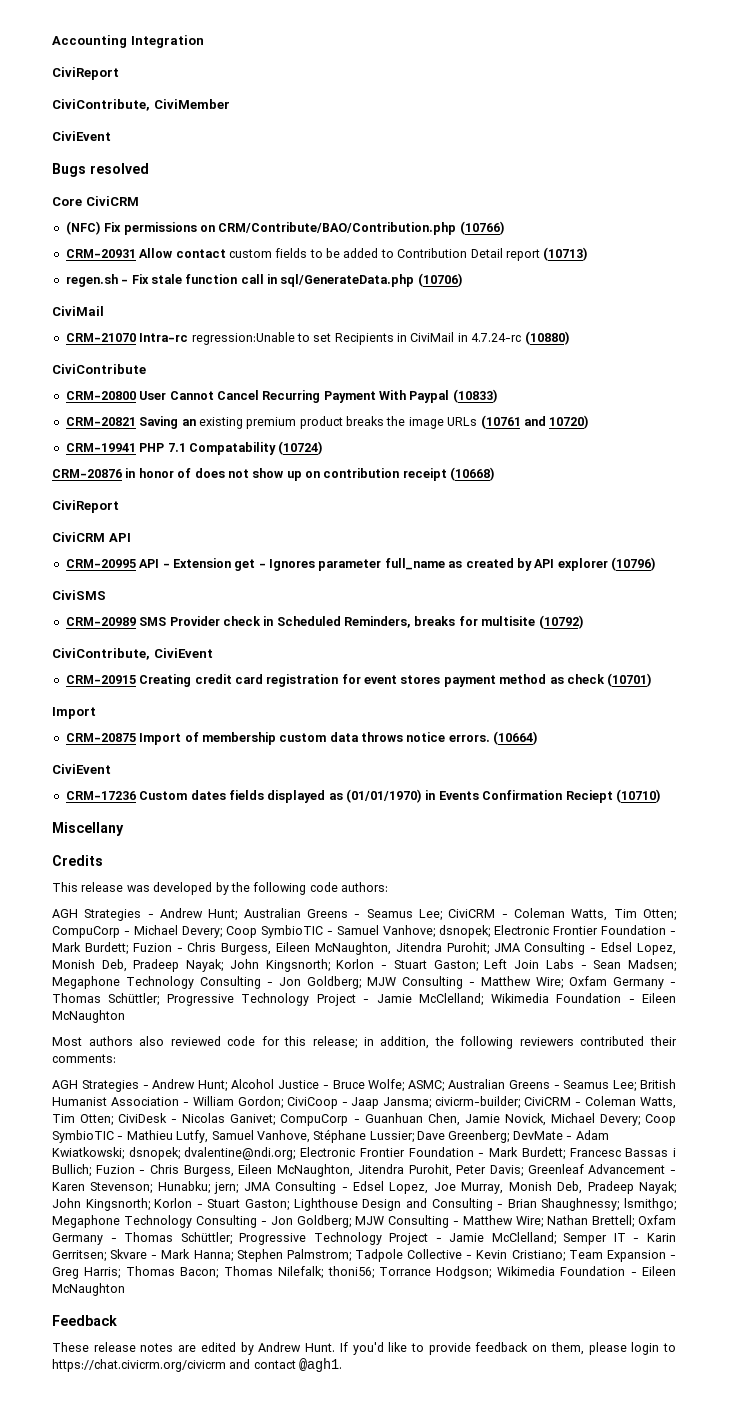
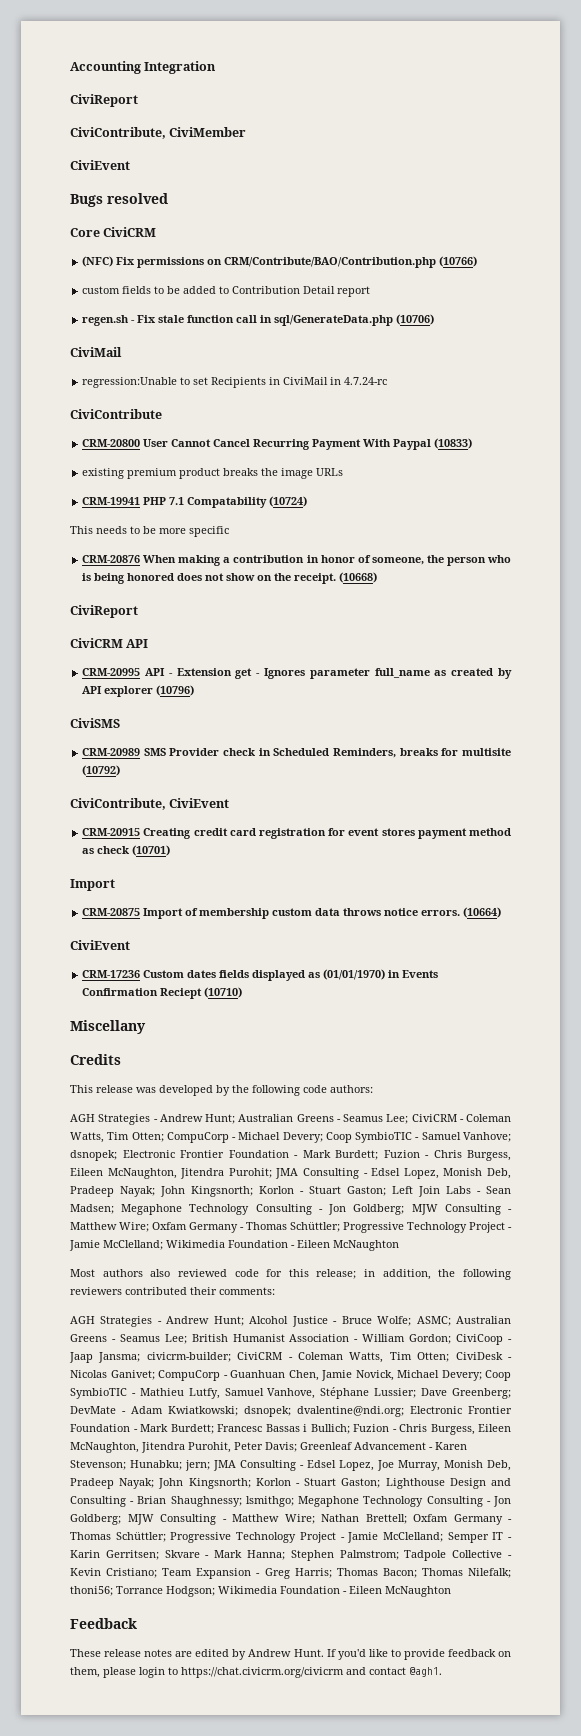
[65,248,226,258] CRM-20931 Allow contact -> (478, 261) none
[543,247,589,261] (10713) -> (371, 291) none
[65,333,189,342] CRM-21070 Intra-rc -> (122, 352) none
[524,331,570,345] (10880) -> (388, 381) none
[65,416,196,429] CRM-20821 Saving an -> (473, 443) none
[480,415,590,429] (10761 and 10720) -> (344, 472) none
[52,468,447,481] CRM-20876 in honor of does not show up on contribution receipt -> [70,526,229,537] [82,555,511,566] [82,573,337,584] This needs to be more specific // CRM-20876 When making a contribution in honor of someone, the person who is being honored does not show on the receipt.

